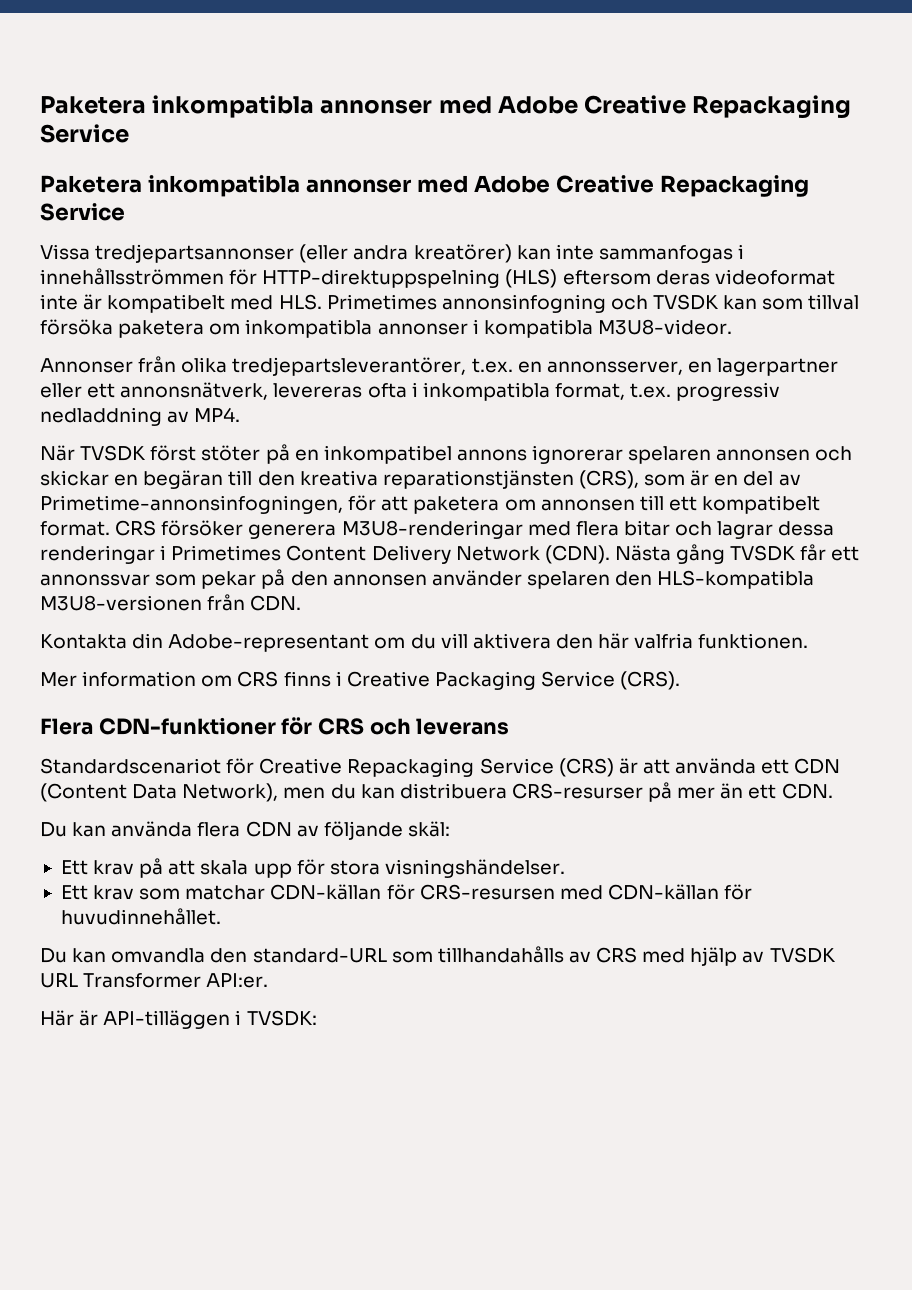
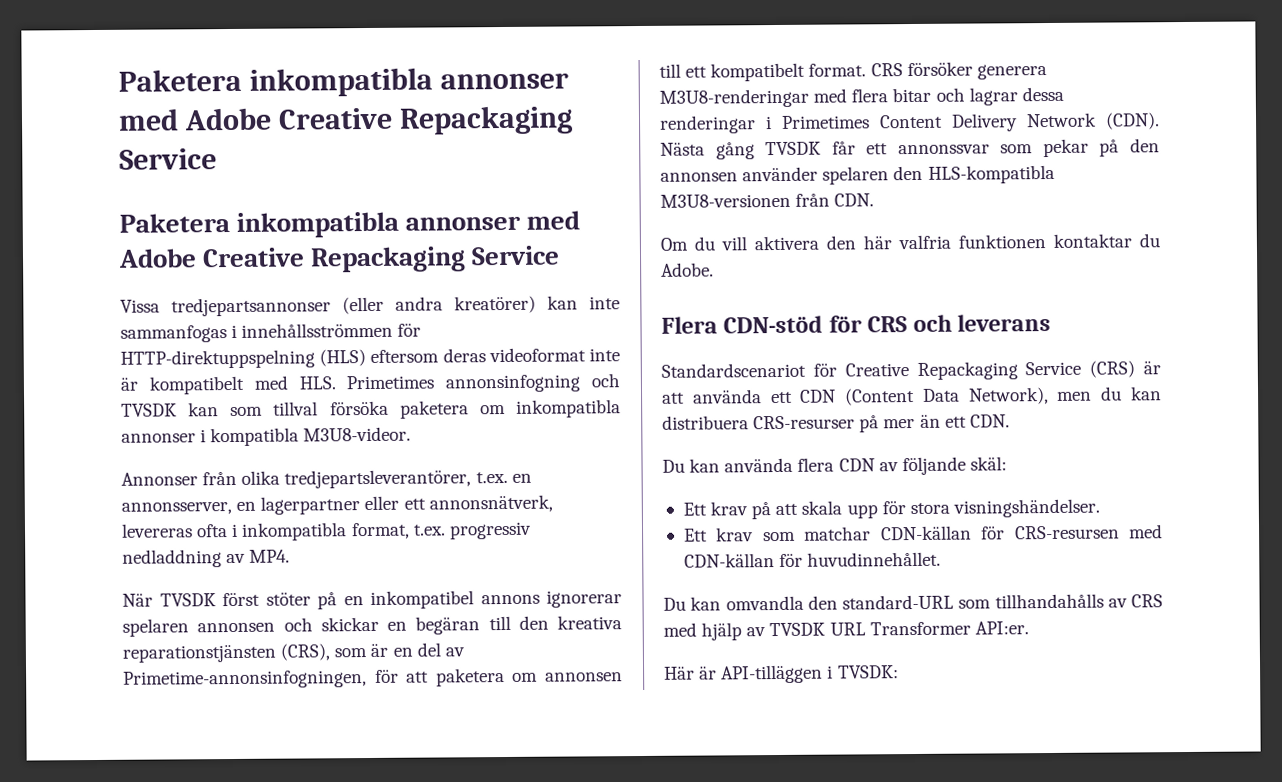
[40,633,406,652] Kontakta din Adobe-representant om -> [660,237,688,251] Om
[698,633,809,649] [40,671,681,690] funktionen. // Mer information om CRS finns i Creative Packaging Service (CRS). -> [958,233,1160,249] [661,262,714,277] funktionen kontaktar du Adobe.
[98,717,276,735] CDN-funktioner -> [723,315,824,334] CDN-stöd

